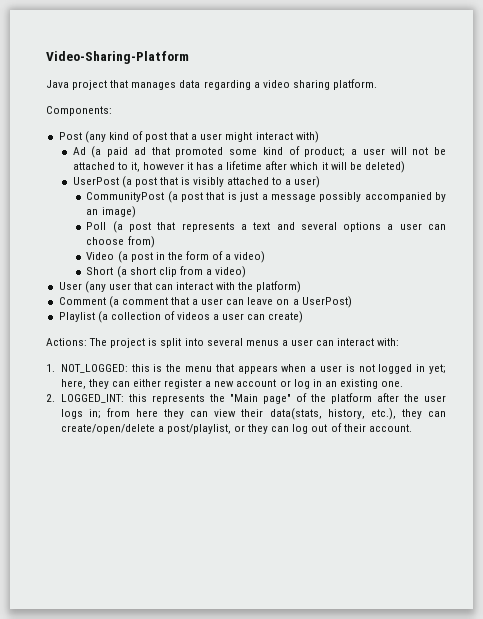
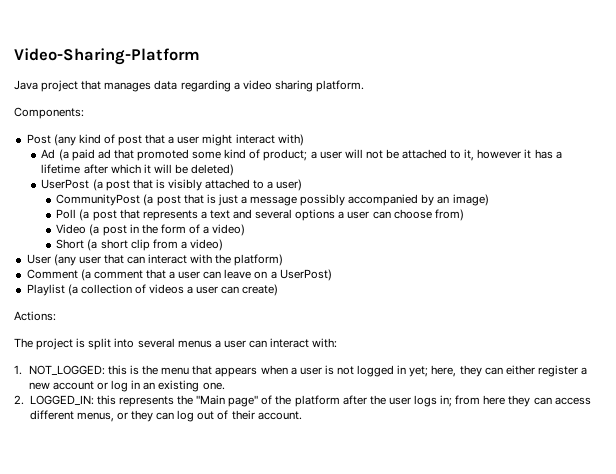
(87, 342) none -> (56, 316) //
[60,394,124,403] LOGGED_INT: -> [29,395,94,405] LOGGED_IN:
[214,408,447,420] [60,424,231,434] view their data(stats, history, etc.), they can create/open/delete a post/playlist, -> [554,397,591,405] [29,410,114,422] access different menus,

